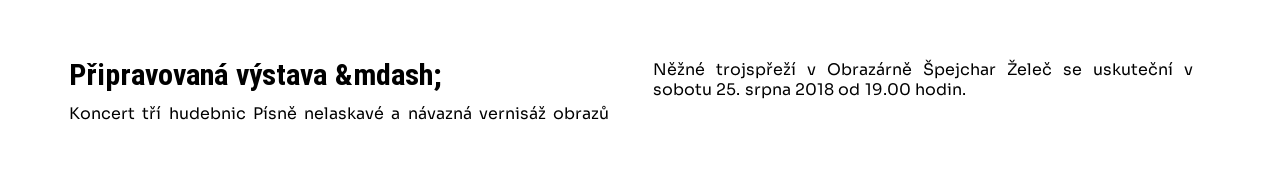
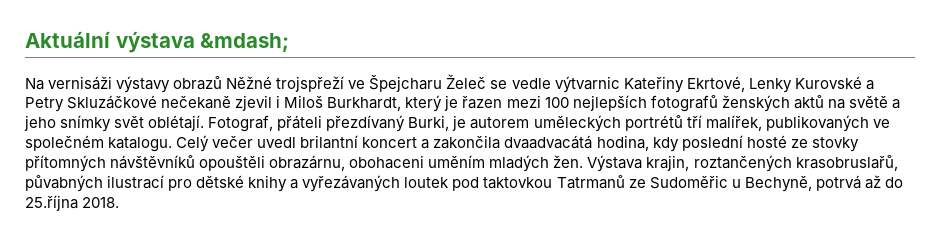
[69,63,228,91] Připravovaná -> [25,31,110,48] Aktuální
[69,105,609,120] [653,59,1193,79] [653,83,966,99] Koncert tří hudebnic Písně nelaskavé a návazná vernisáž obrazů Něžné trojspřeží v Obrazárně Špejchar Želeč se uskuteční v sobotu 25. srpna 2018 od 19.00 hodin. -> [25,74,874,93] [25,95,900,112] [24,115,890,132] [25,135,859,152] [25,155,898,172] [25,175,903,192] [25,195,120,211] Na vernisáži výstavy obrazů Něžné trojspřeží ve Špejcharu Želeč se vedle výtvarnic Kateřiny Ekrtové, Lenky Kurovské a Petry Skluzáčkové nečekaně zjevil i Miloš Burkhardt, který je řazen mezi 100 nejlepších fotografů ženských aktů na světě a jeho snímky svět oblétají. Fotograf, přáteli přezdívaný Burki, je autorem uměleckých portrétů tří malířek, publikovaných ve společném katalogu. Celý večer uvedl brilantní koncert a zakončila dvaadvacátá hodina, kdy poslední hosté ze stovky přítomných návštěvníků opouštěli obrazárnu, obohaceni uměním mladých žen. Výstava krajin, roztančených krasobruslařů, půvabných ilustrací pro dětské knihy a vyřezávaných loutek pod taktovkou Tatrmanů ze Sudoměřic u Bechyně, potrvá až do 25.října 2018.

